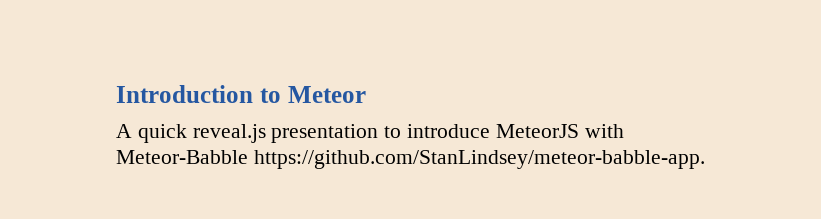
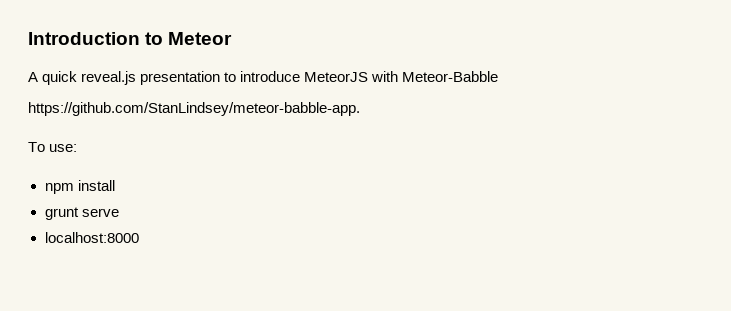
(248, 157) none -> (499, 76) //
(705, 159) none -> [28,142,78,152] [44,180,115,194] [44,207,119,220] [44,232,139,243] // To use: // npm install // grunt serve // localhost:8000

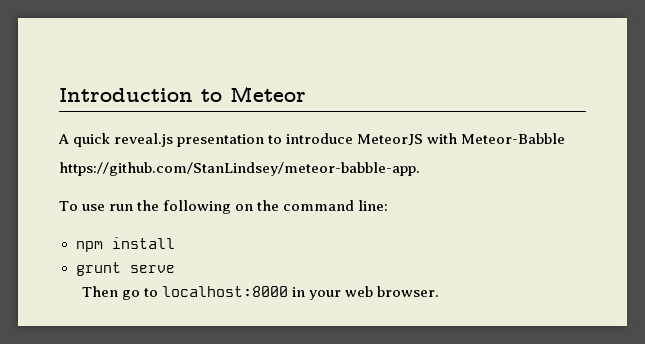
[49,144,78,152] [44,180,115,194] [44,207,119,220] [44,232,139,243] use: // npm install // grunt serve // localhost:8000 -> [82,200,389,214] [75,237,175,252] [75,262,175,276] [82,286,440,300] use run the following on the command line: // npm install // grunt serve // Then go to localhost:8000 in your web browser.

